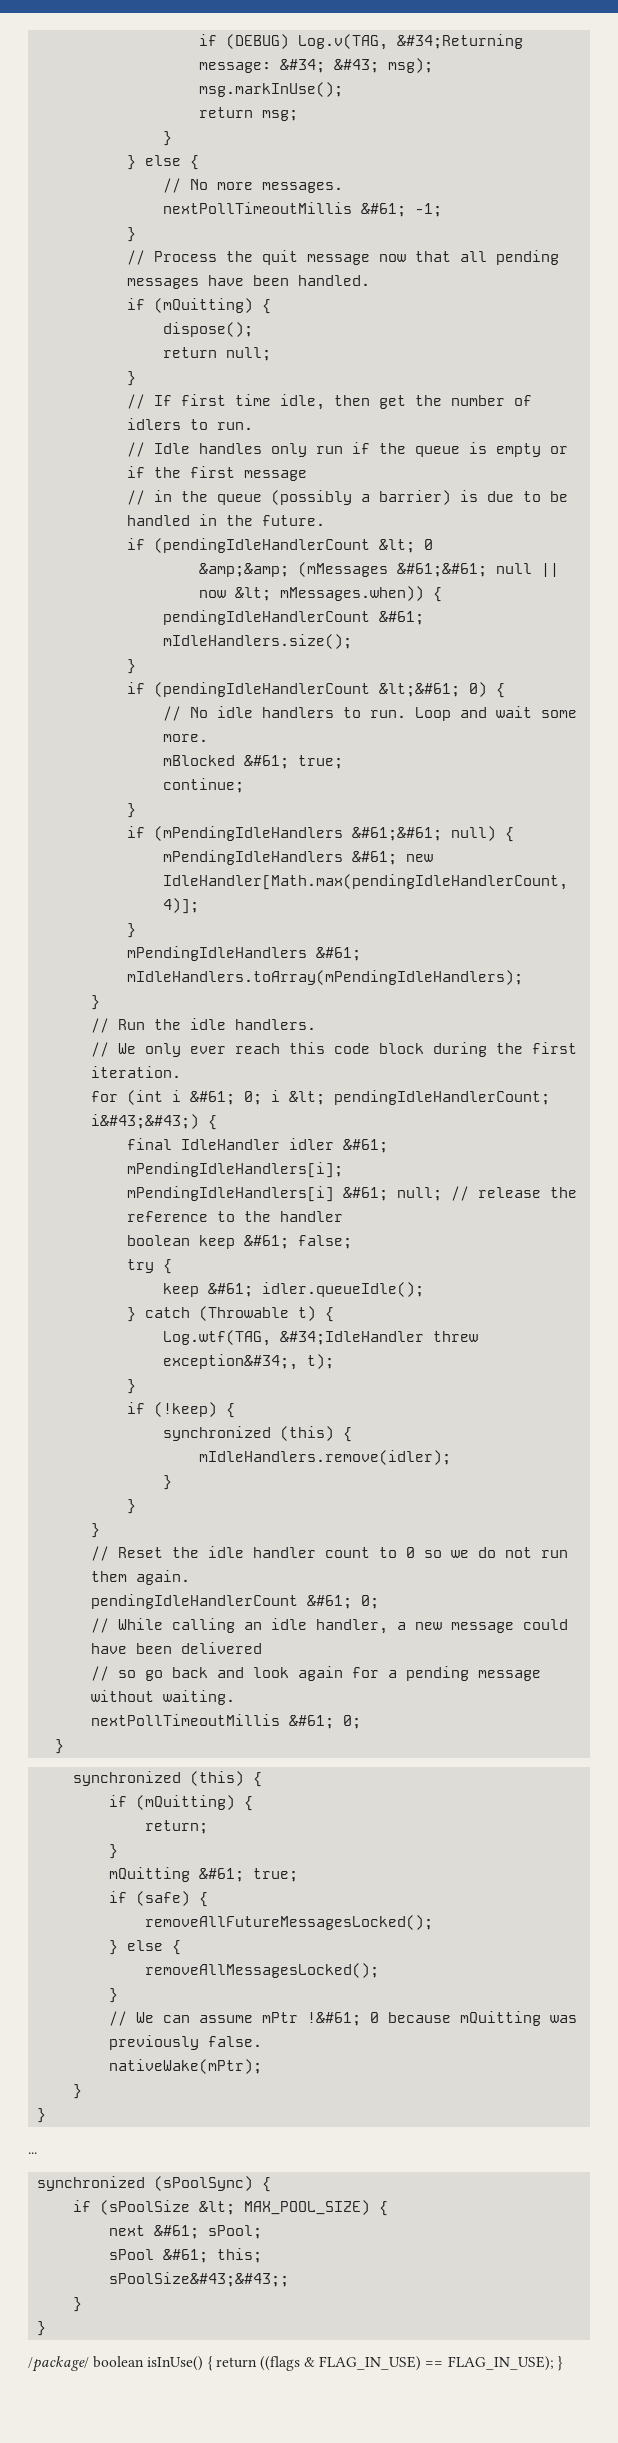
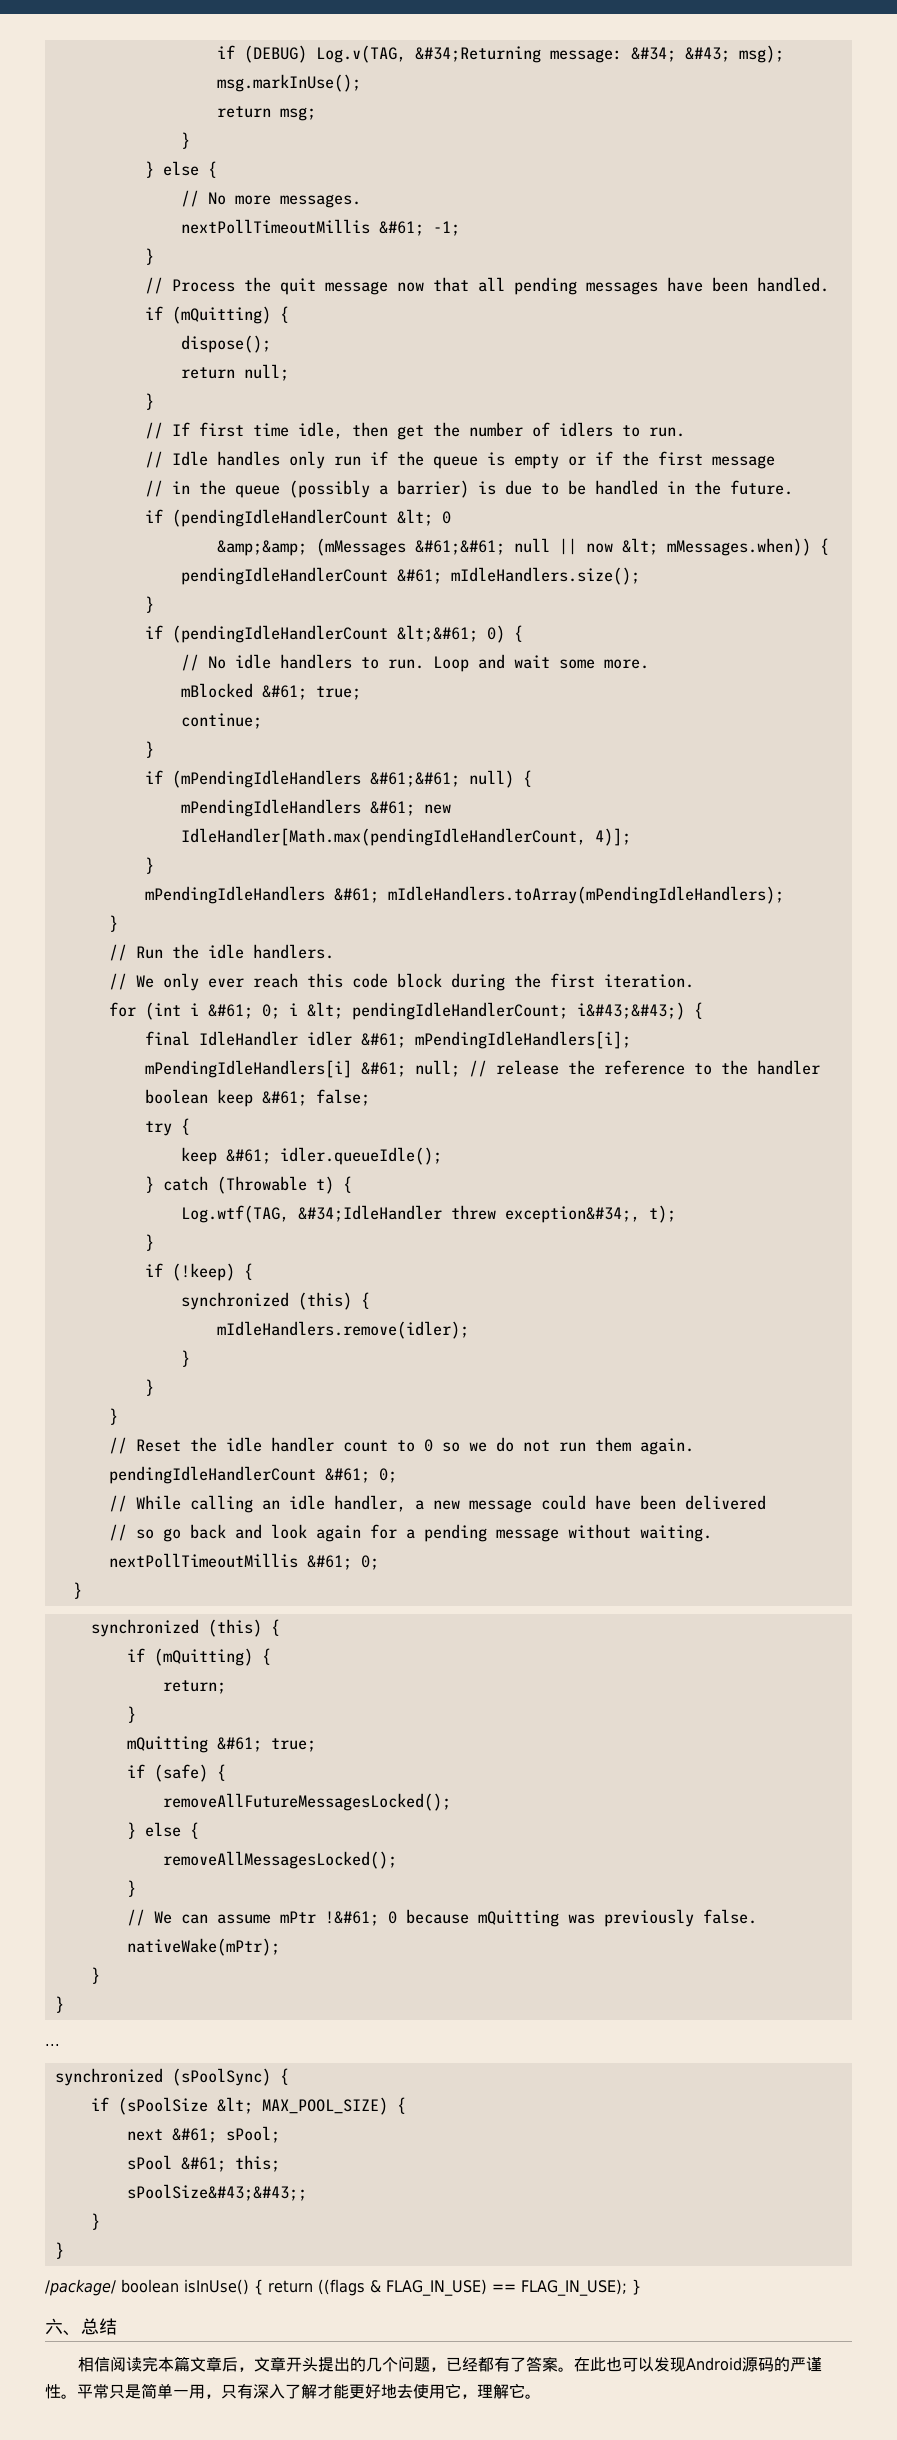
(563, 2363) none -> [45,2318,117,2336] [78,2356,823,2372] [45,2383,541,2399] // 六、总结 // 相信阅读完本篇文章后，文章开头提出的几个问题，已经都有了答案。在此也可以发现Android源码的严谨性。平常只是简单一用，只有深入了解才能更好地去使用它，理解它。

